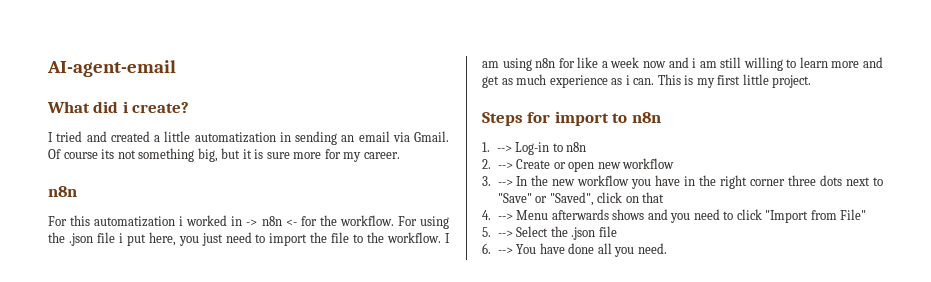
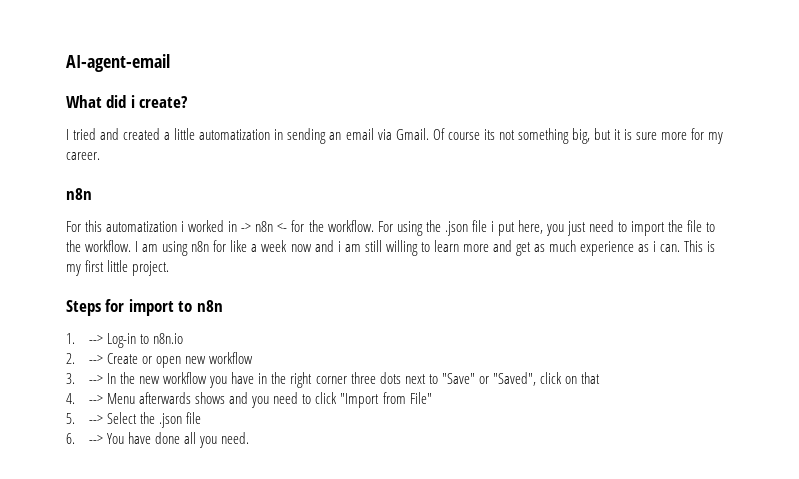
[566,142,587,152] n8n -> [153,333,184,344] n8n.io

